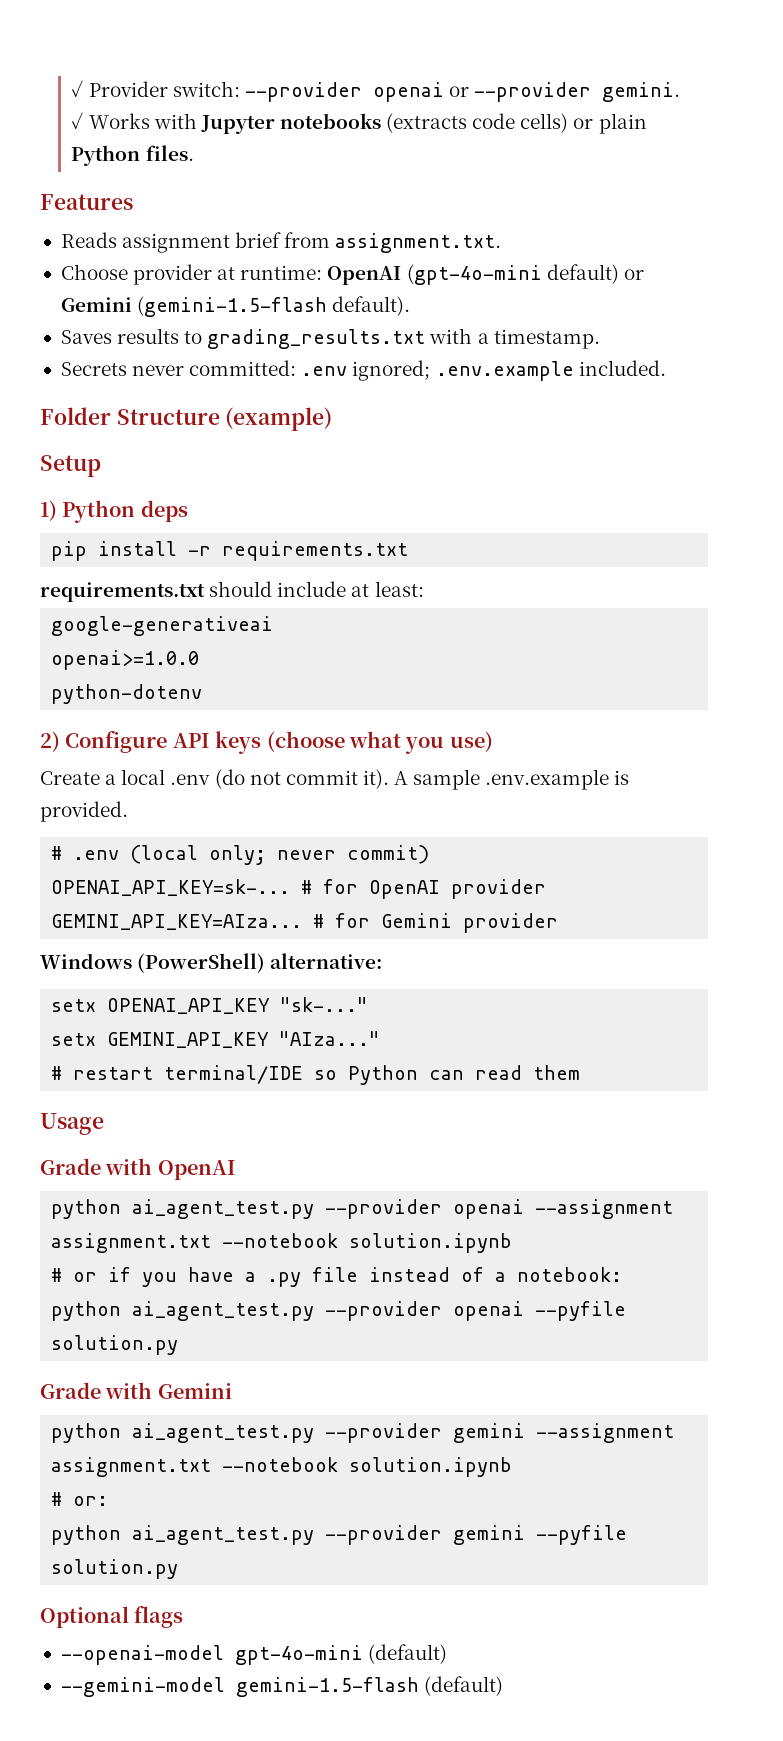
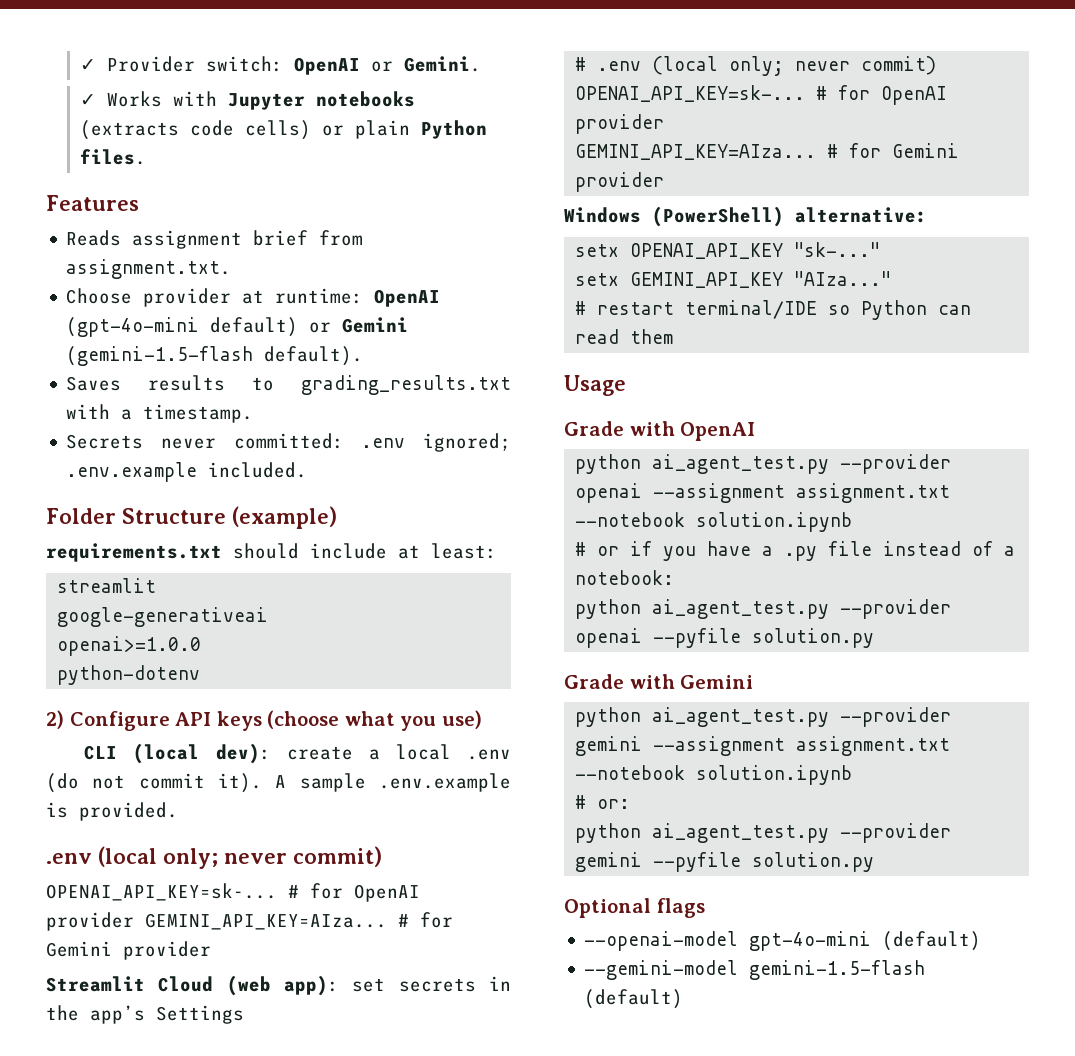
[244,82,681,102] --provider openai or --provider gemini. -> [293,56,481,75] OpenAI or Gemini.
[40,455,101,477] [40,500,188,523] [51,541,409,561] // Setup // 1) Python deps // pip install -r requirements.txt -> (337, 517) none
(424, 589) none -> [57,578,157,593] // streamlit
[40,771,100,785] Create -> [84,743,353,764] CLI (local dev): create
(128, 811) none -> [46,846,382,869] [46,883,420,902] [46,912,453,931] [46,941,211,960] [46,975,511,996] [46,1005,244,1024] // .env (local only; never commit) // OPENAI_API_KEY=sk-... # for OpenAI provider GEMINI_API_KEY=AIza... # for Gemini provider // Streamlit Cloud (web app): set secrets in the app’s Settings

